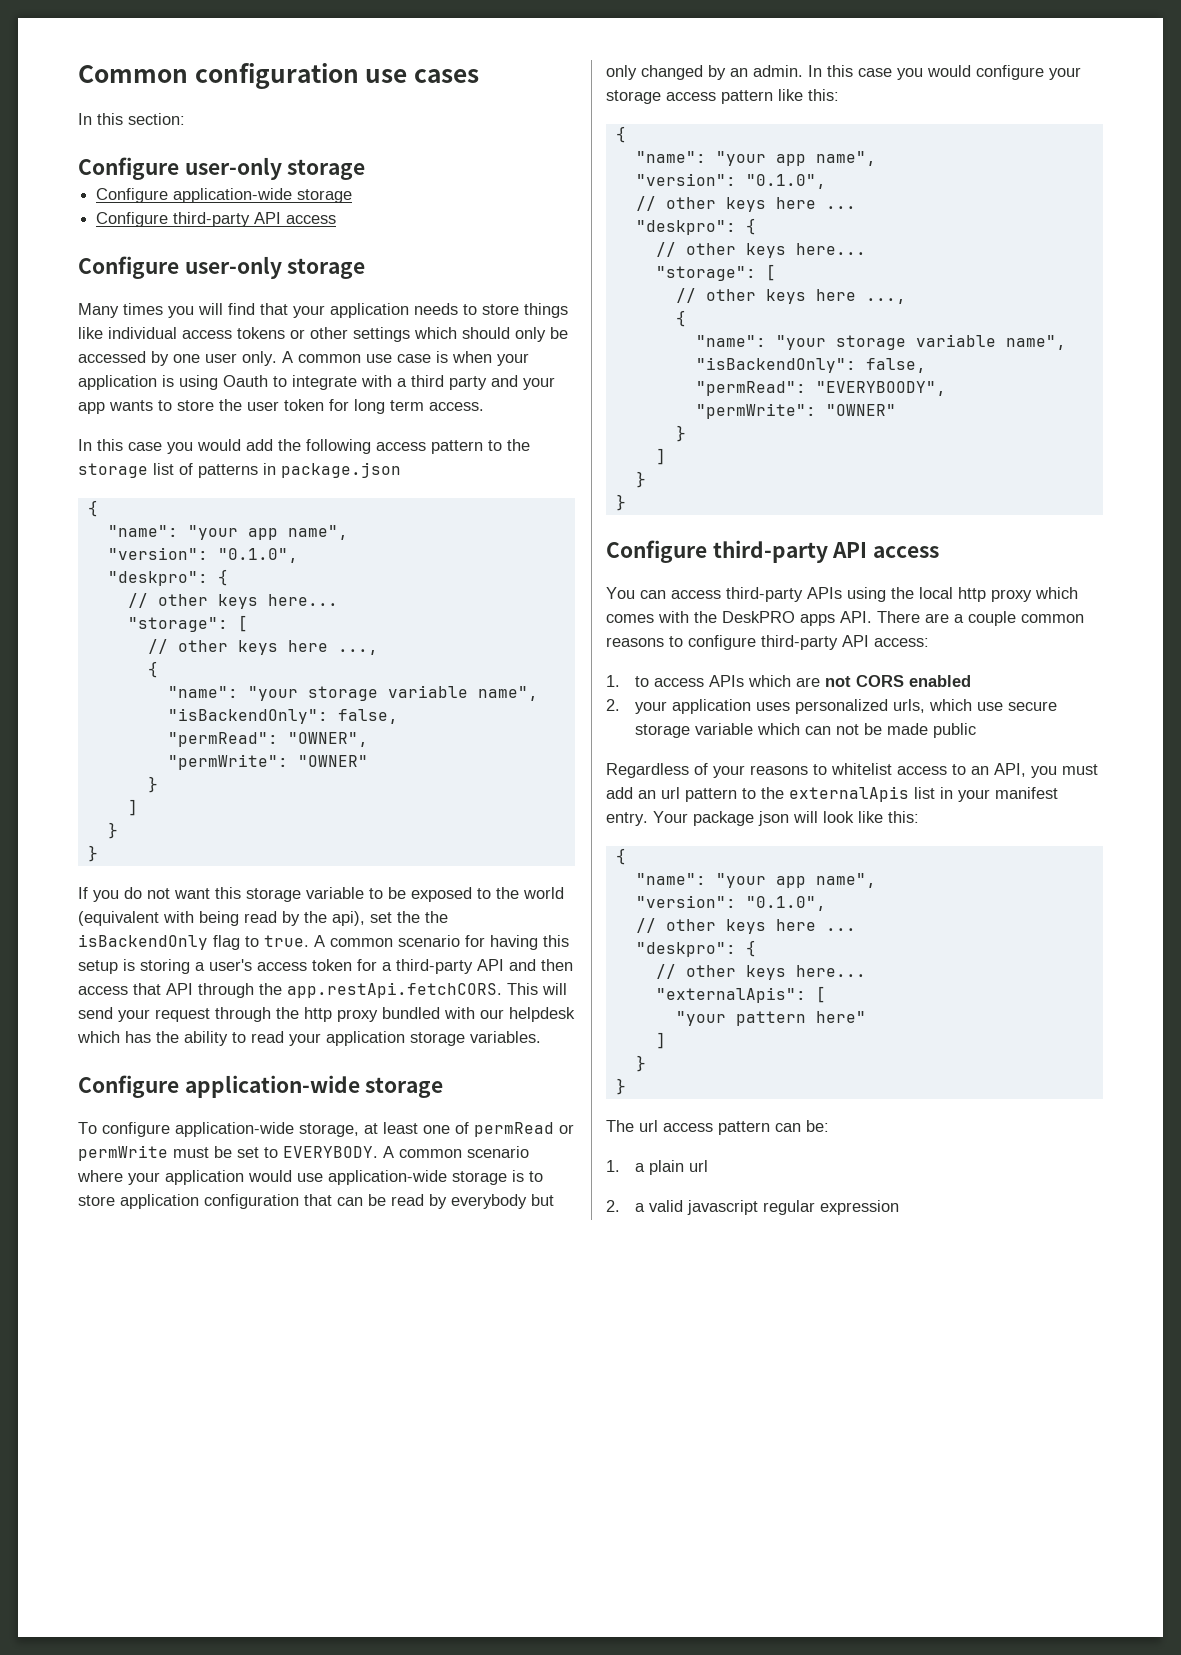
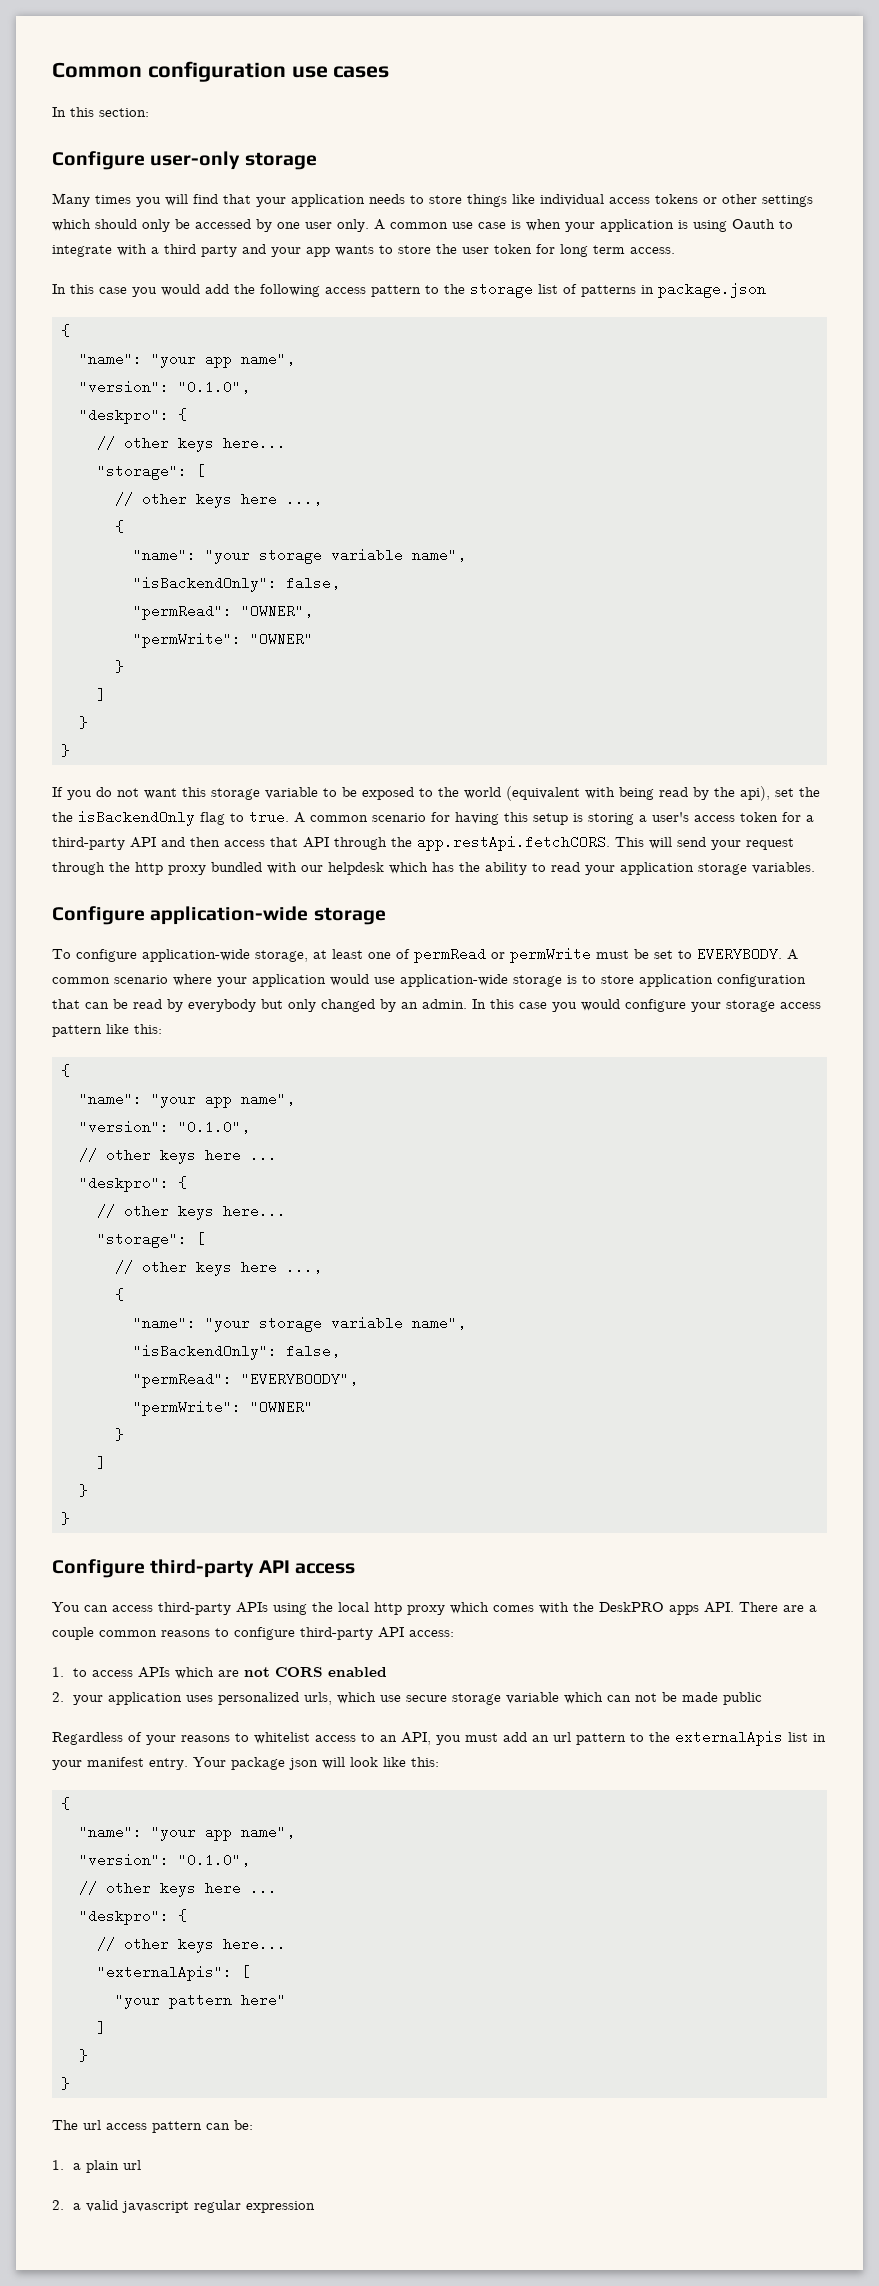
[96,188,353,203] [96,212,337,227] [78,256,366,279] // Configure application-wide storage // Configure third-party API access // Configure user-only storage -> (317, 161) none

